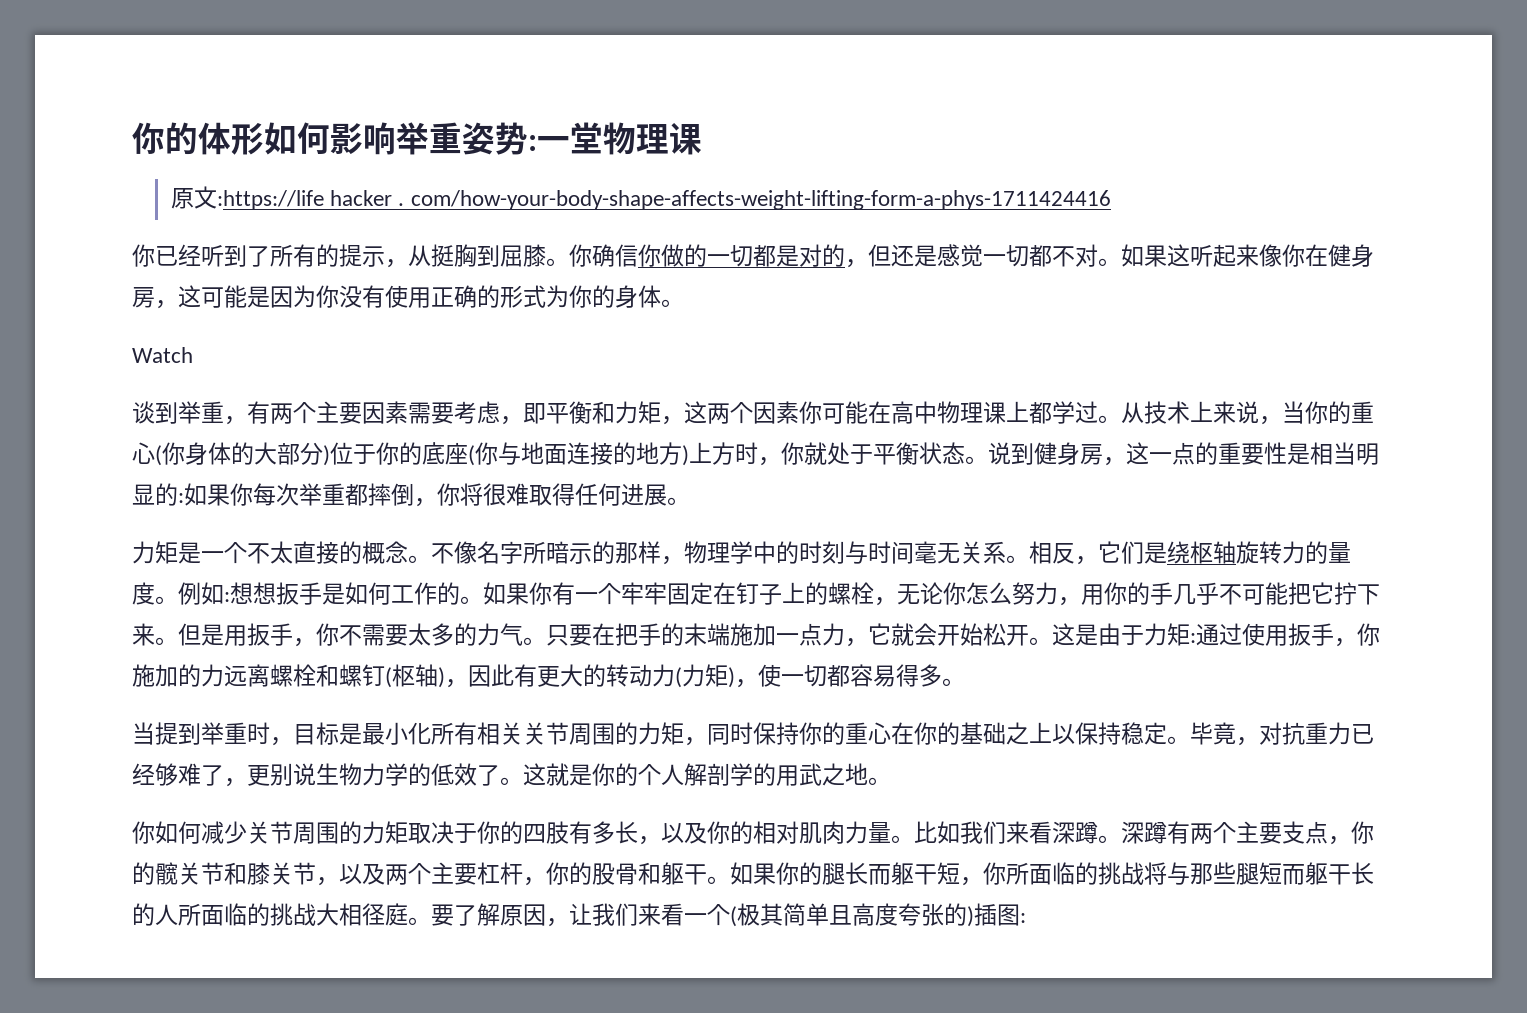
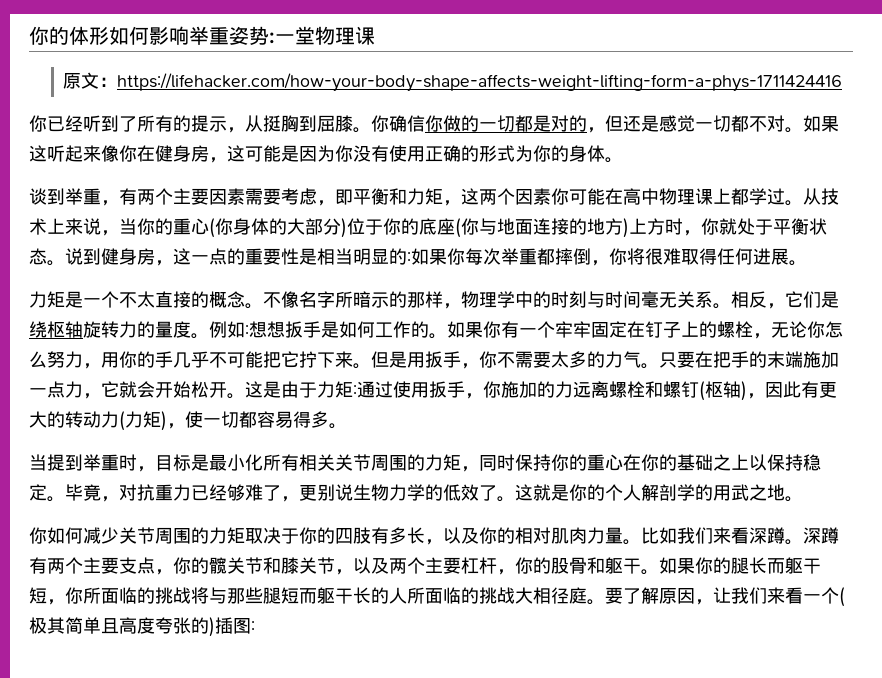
[216,190,1111,210] :https://life hacker . com/how-your-body-shape-affects-weight-lifting-form-a-phys-1711424416 -> [99,73,843,92] ：https://lifehacker.com/how-your-body-shape-affects-weight-lifting-form-a-phys-1711424416
[132,347,193,363] // Watch -> (623, 160) none

